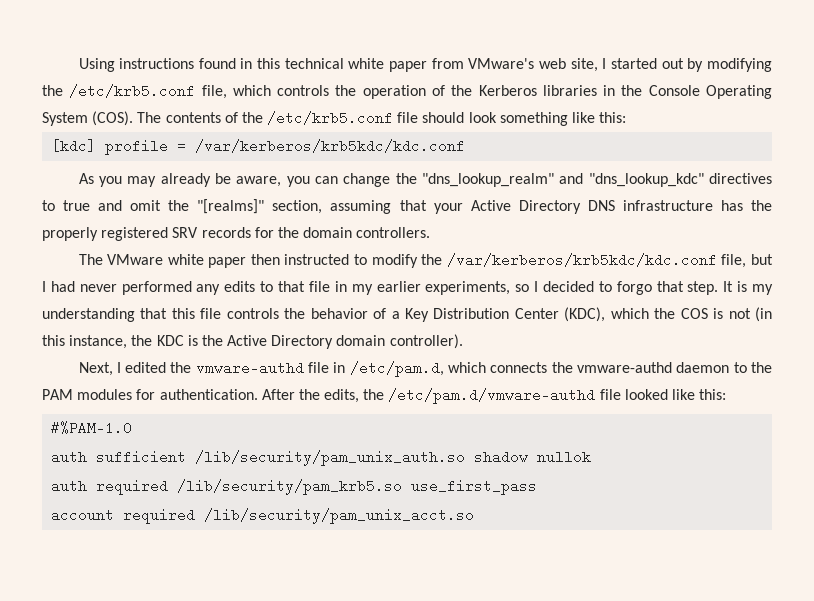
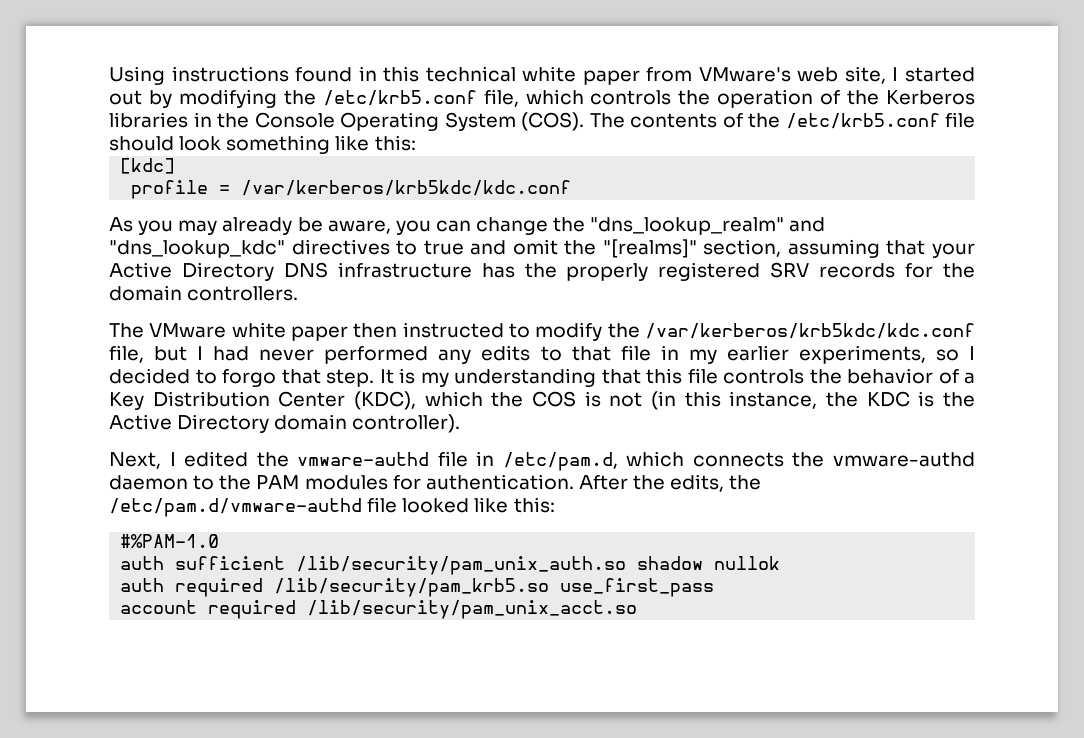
(97, 146) none -> (176, 166) //

